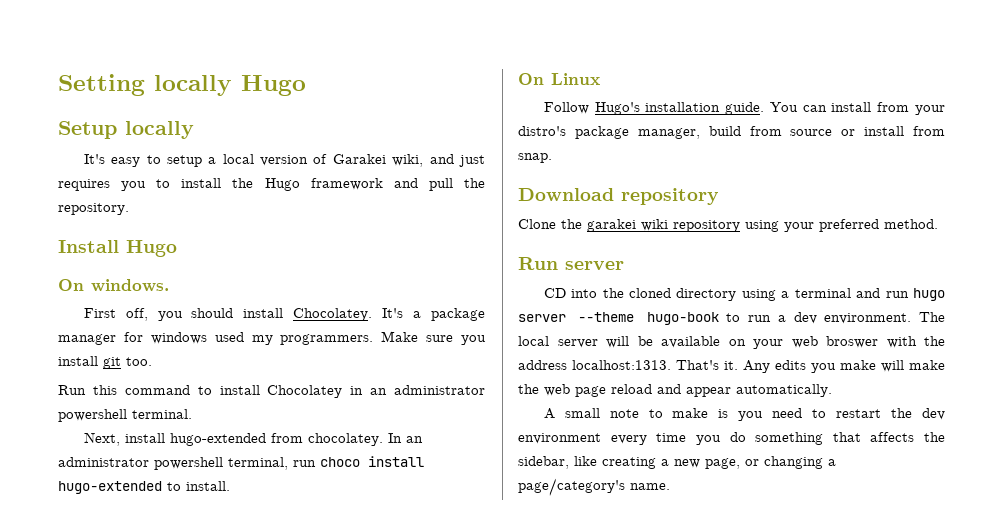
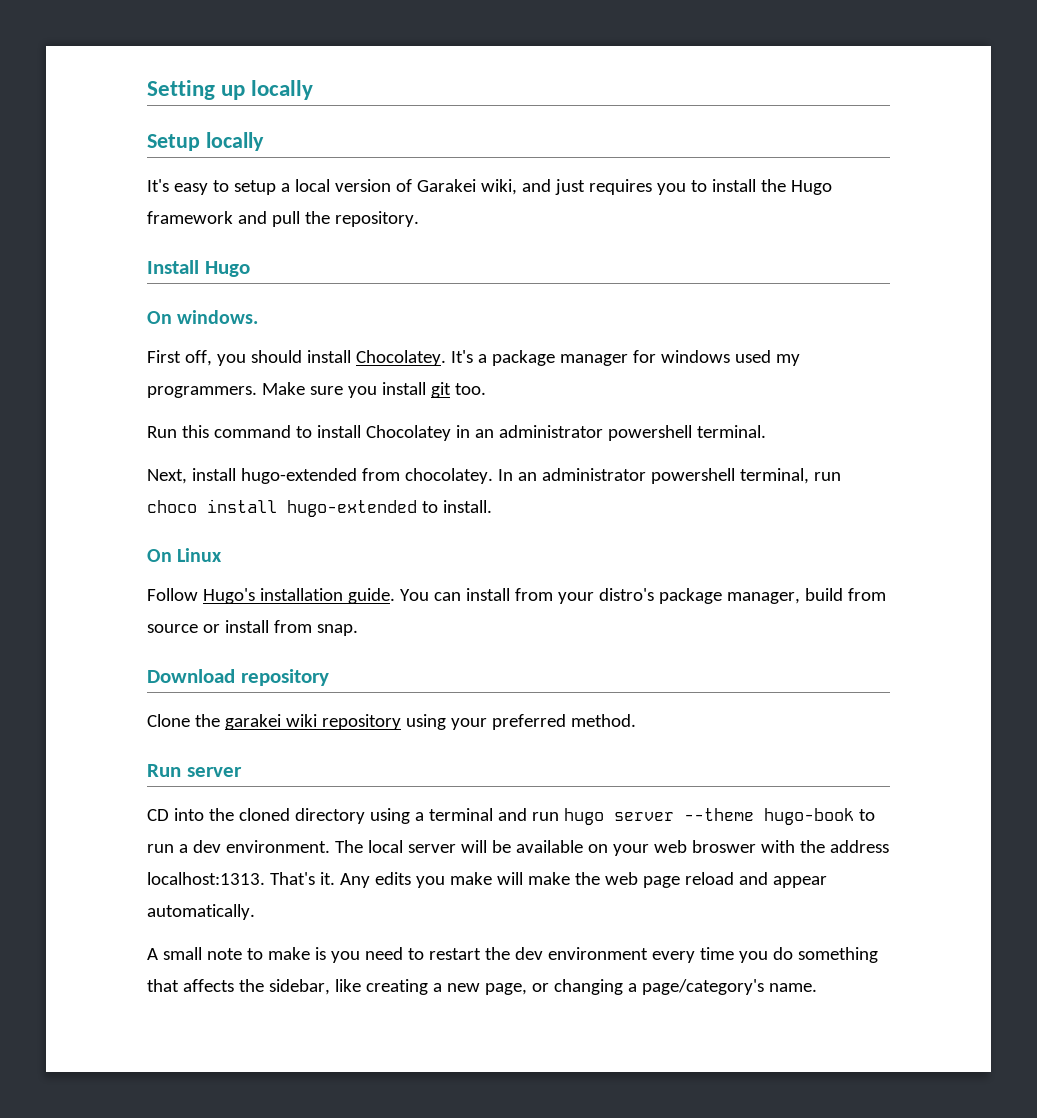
[154,75,306,96] locally Hugo -> [221,80,314,100] up locally

